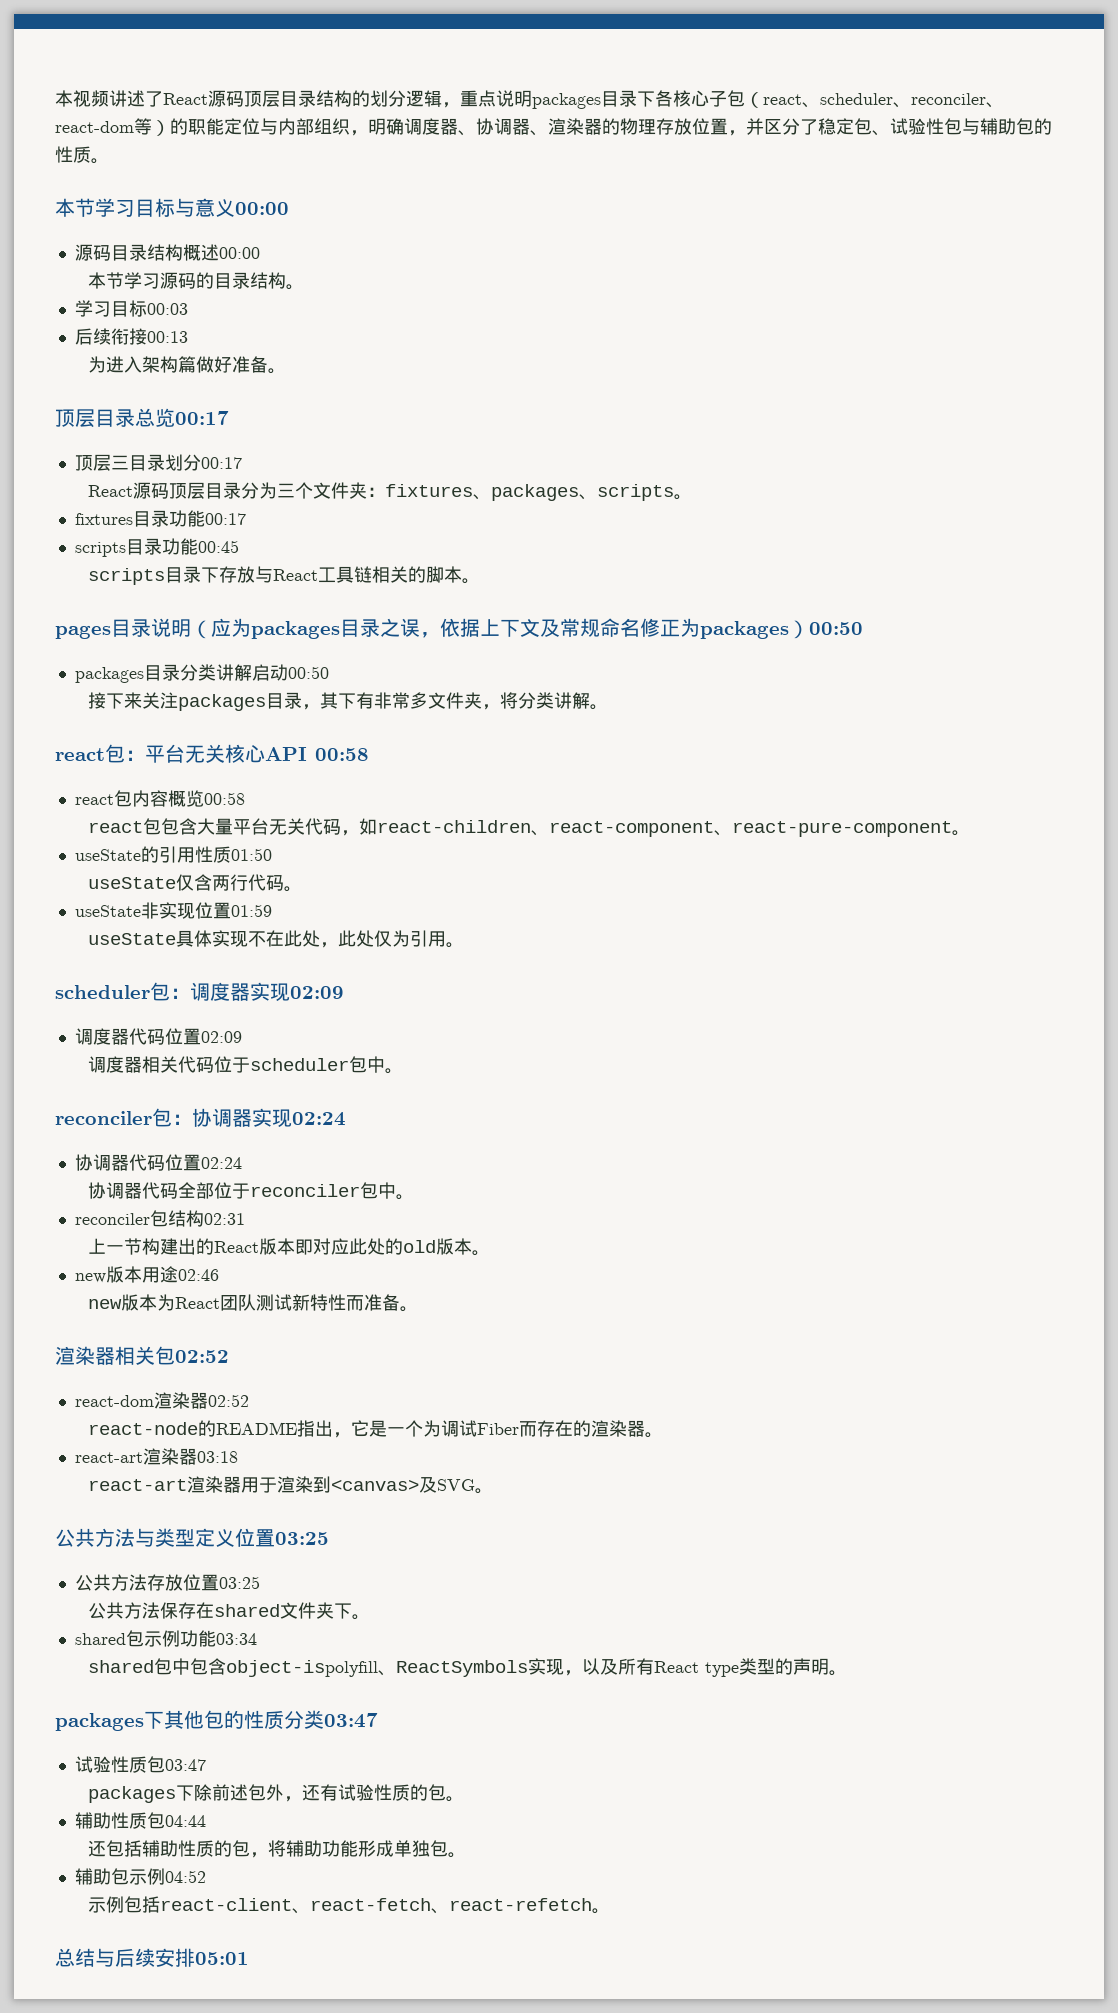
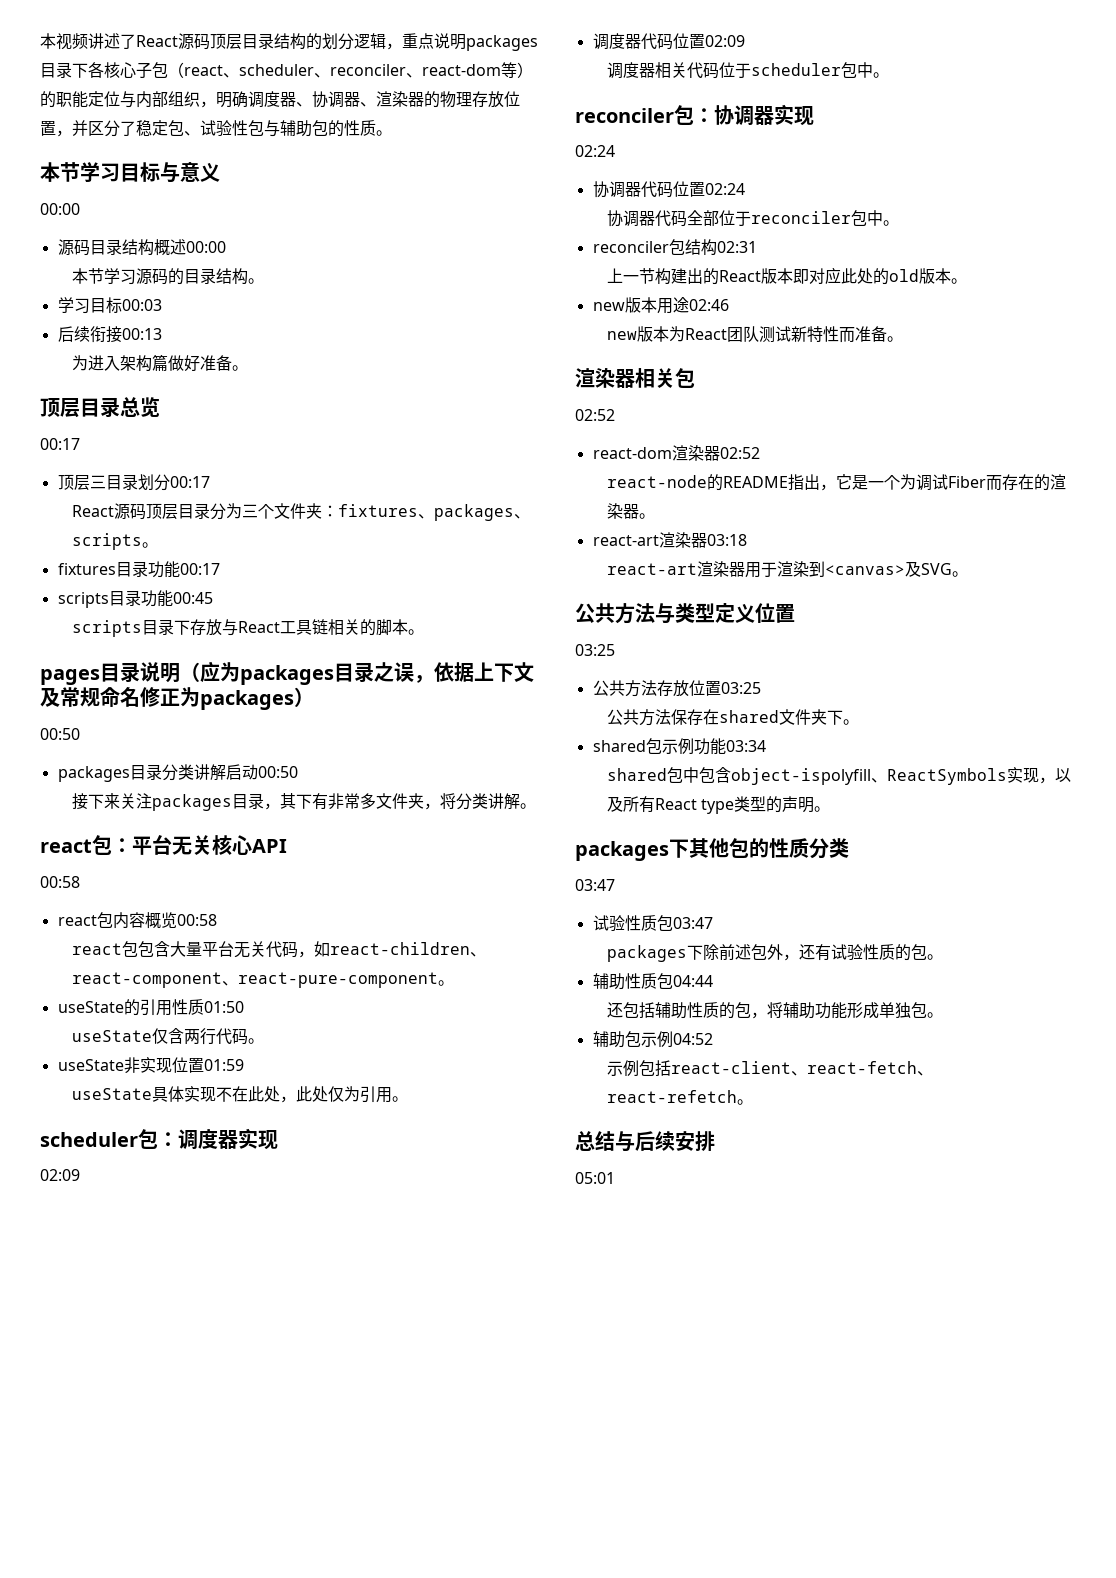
(235, 208) none -> (220, 172) //
(175, 417) none -> (160, 407) //
(809, 629) none -> (314, 697) //
(307, 754) none -> (287, 846) //
(290, 992) none -> (278, 1140) //
(292, 1118) none -> (814, 116) //
(175, 1355) none -> (695, 378) //
(275, 1538) none -> (795, 613) //
(324, 1719) none -> (849, 848) //
(195, 1957) none -> (715, 1141) //

